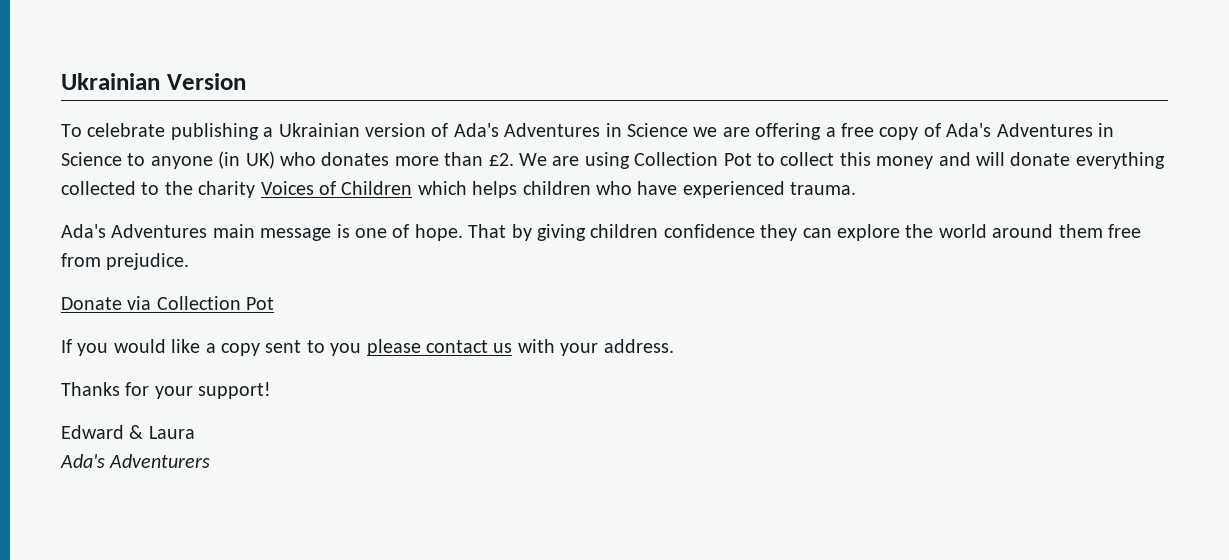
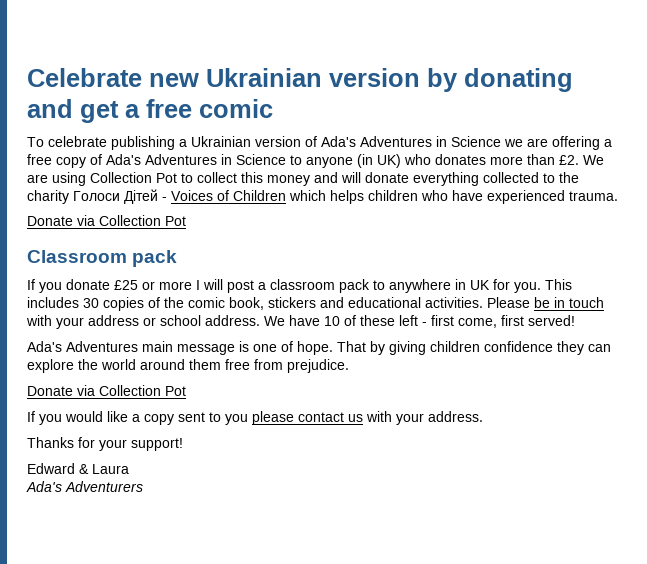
[61,73,246,90] Ukrainian Version -> [27,68,573,92] [27,99,273,123] Celebrate new Ukrainian version by donating and get a free comic
(256, 189) none -> [73,189,167,204] Голоси Дітей -
(857, 188) none -> [27,215,186,226] [27,250,178,267] [27,279,572,293] [27,297,604,311] [26,315,575,329] // Donate via Collection Pot // Classroom pack // If you donate £25 or more I will post a classroom pack to anywhere in UK for you. This includes 30 copies of the comic book, stickers and educational activities. Please be in touch with your address or school address. We have 10 of these left - first come, first served!

